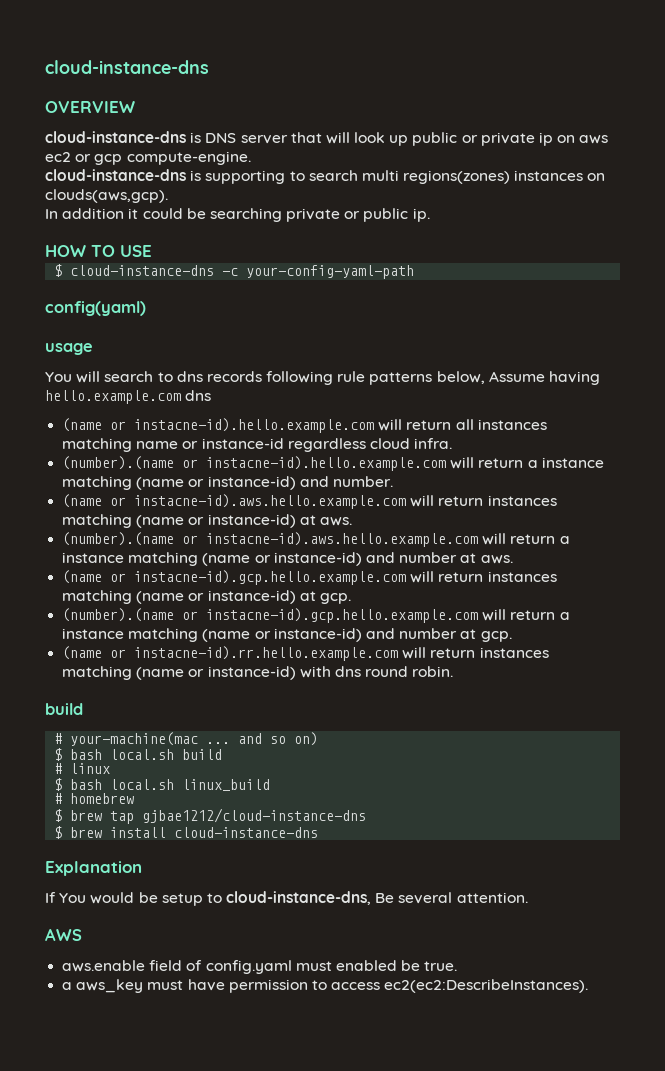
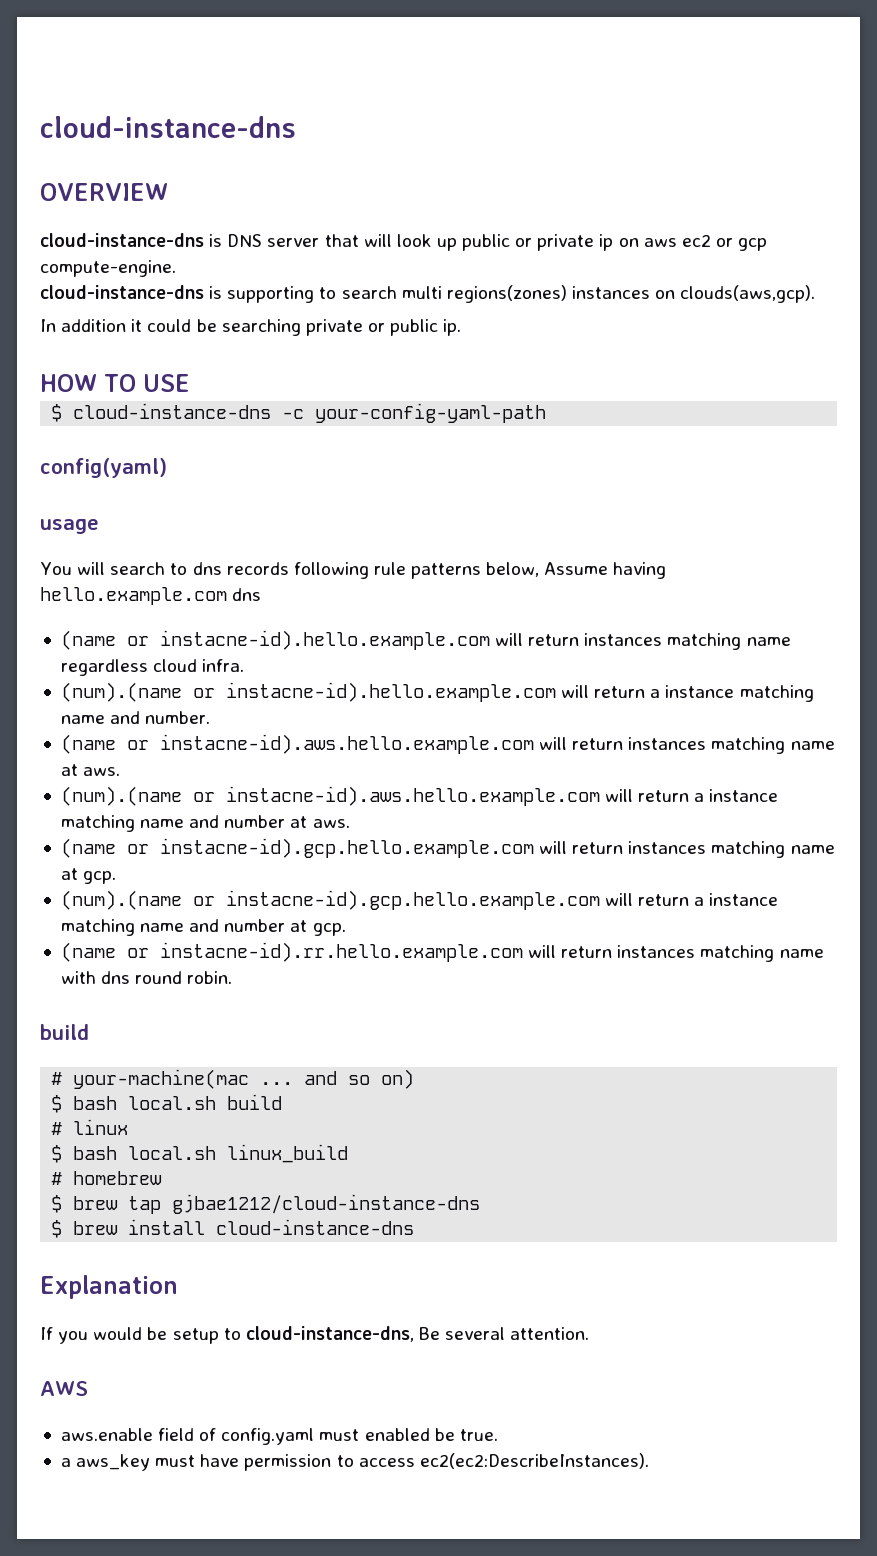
[455,419,547,430] [62,438,284,452] all instances matching name or instance-id -> [584,633,791,650] instances matching name
[62,456,175,470] (number).(name -> [60,682,182,702] (num).(name
[136,476,296,490] (name or instance-id) -> [60,715,105,724] name
[136,514,352,528] [62,532,175,546] (name or instance-id) at aws. // (number).(name -> [790,741,835,750] [60,764,121,776] [60,786,182,806] name at aws. // (num).(name
[202,552,362,566] (name or instance-id) -> [140,819,185,828] name
[136,590,351,604] [62,608,175,622] (name or instance-id) at gcp. // (number).(name -> [790,845,835,854] [60,868,117,884] [60,890,182,910] name at gcp. // (num).(name
[202,628,362,642] (name or instance-id) -> [140,923,185,932] name
[136,666,296,680] (name or instance-id) -> [779,949,824,958] name
[59,893,87,903] You -> [58,1331,89,1344] you

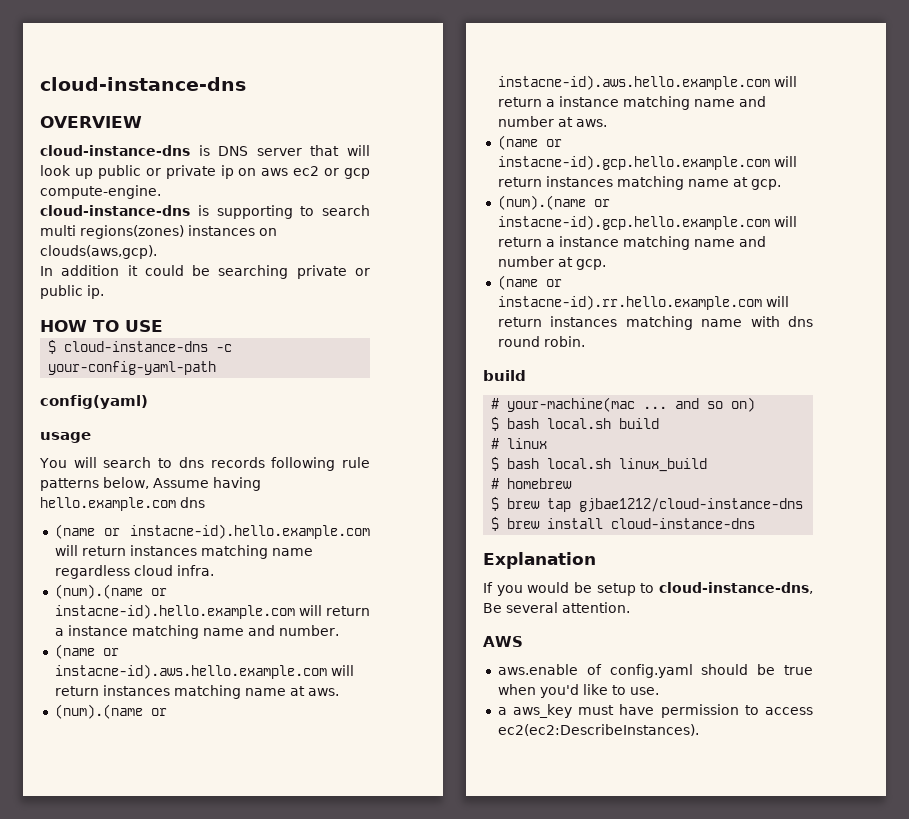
[158,1428,195,1441] field -> (578, 669) none
[319,1428,498,1441] must enabled be true. -> [701,664,813,675] [497,684,659,698] should be true when you'd like to use.

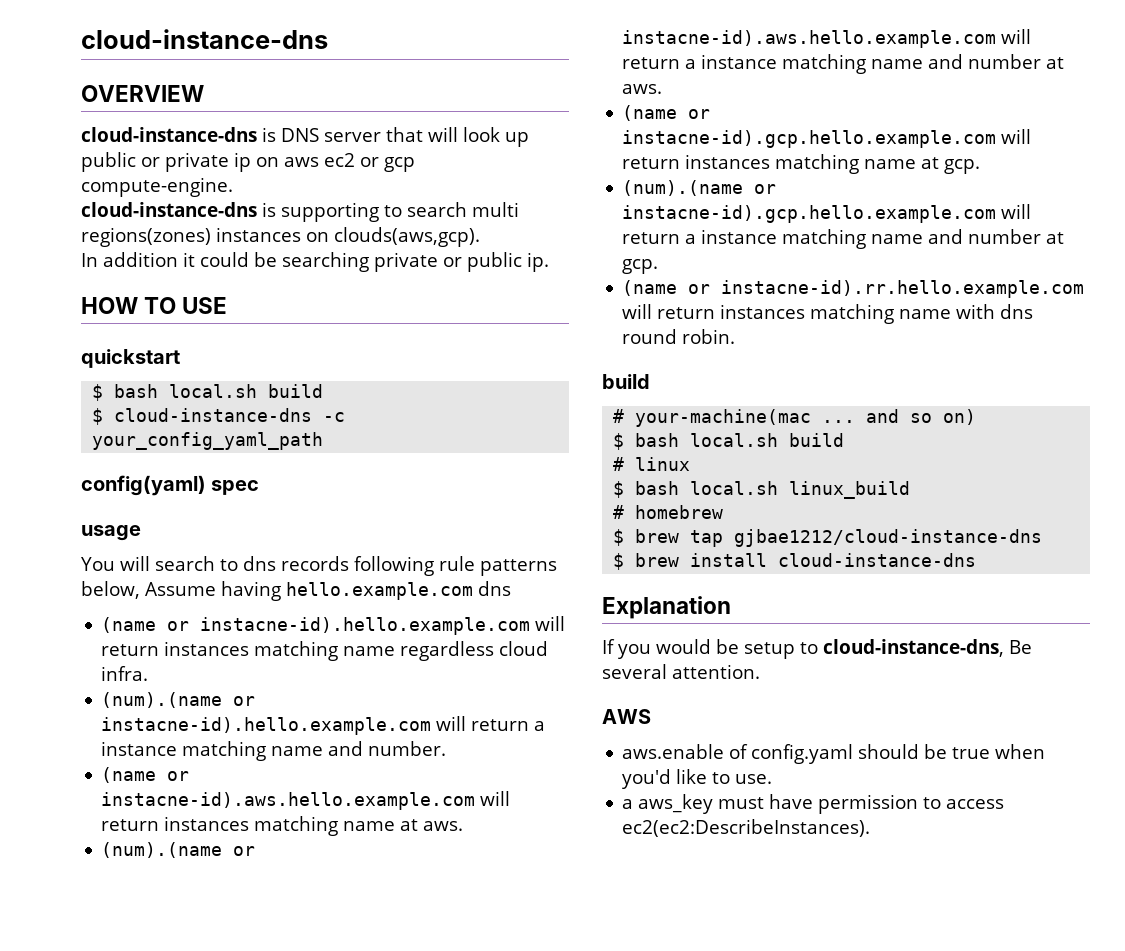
(163, 326) none -> [81,349,180,368] [92,384,324,401] // quickstart // $ bash local.sh build
[48,361,217,375] your-config-yaml-path -> [92,432,324,450] your_config_yaml_path
(148, 402) none -> [211,480,260,495] spec

